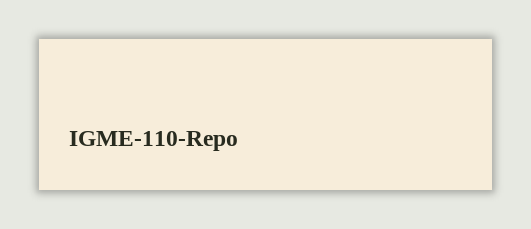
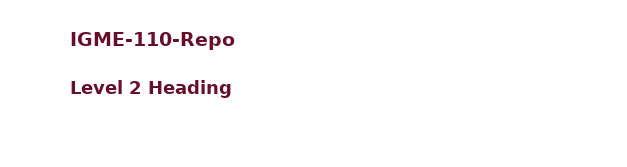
(238, 141) none -> [70,80,232,98] // Level 2 Heading

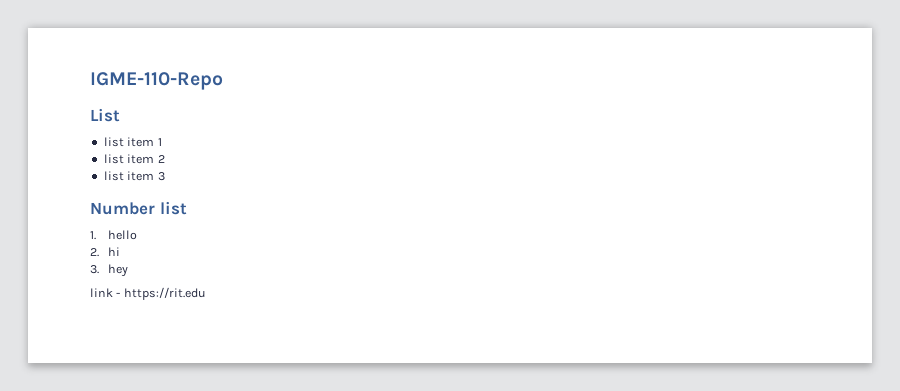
[70,80,232,98] Level 2 Heading -> [90,108,120,122] [103,137,162,147] [103,154,165,164] [103,171,165,181] [90,201,187,215] [90,230,138,240] [90,247,121,257] [90,264,129,277] [90,287,206,300] List // list item 1 // list item 2 // list item 3 // Number list // 1. hello // 2. hi // 3. hey // link - https://rit.edu

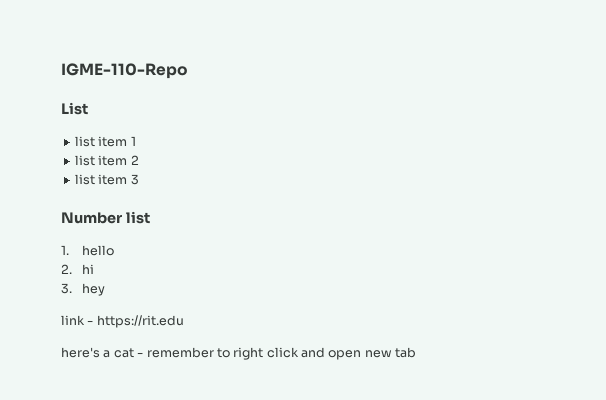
(206, 293) none -> [61,347,417,360] // here's a cat - remember to right click and open new tab

